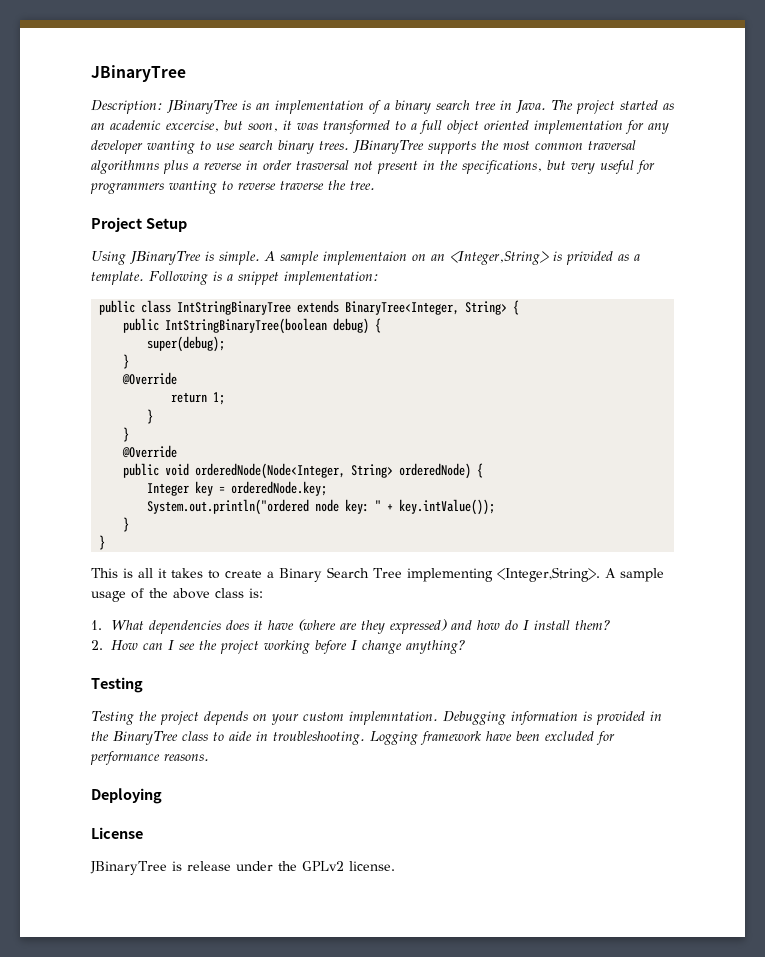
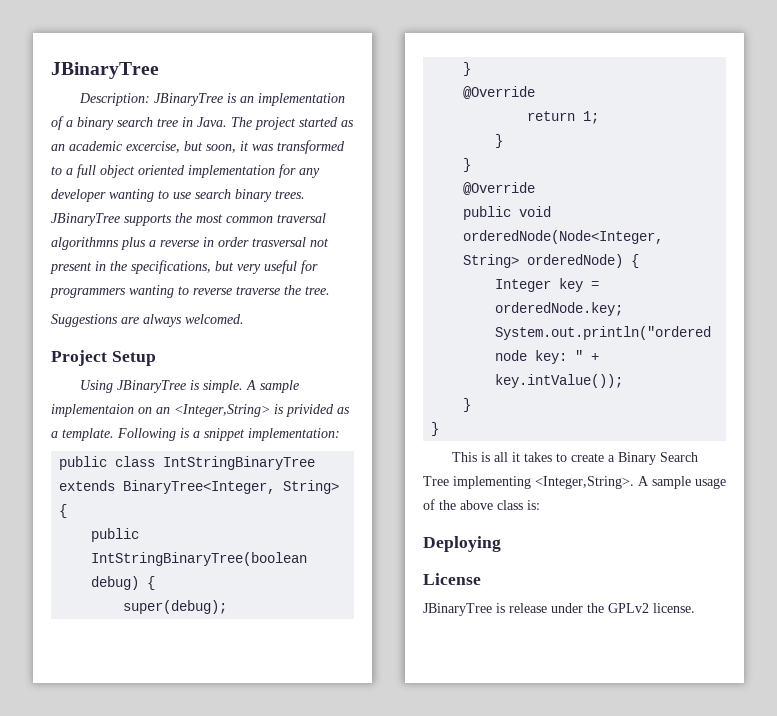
(375, 185) none -> [51,314,244,327] // Suggestions are always welcomed.
[91,619,612,634] [91,640,467,654] [91,677,143,693] [91,711,662,725] [91,731,615,745] [90,751,209,765] // 1. What dependencies does it have (where are they expressed) and how do I install them? // 2. How can I see the project working before I change anything? // Testing // Testing the project depends on your custom implemntation. Debugging information is provided in the BinaryTree class to aide in troubleshooting. Logging framework have been excluded for performance reasons. -> (540, 505) none

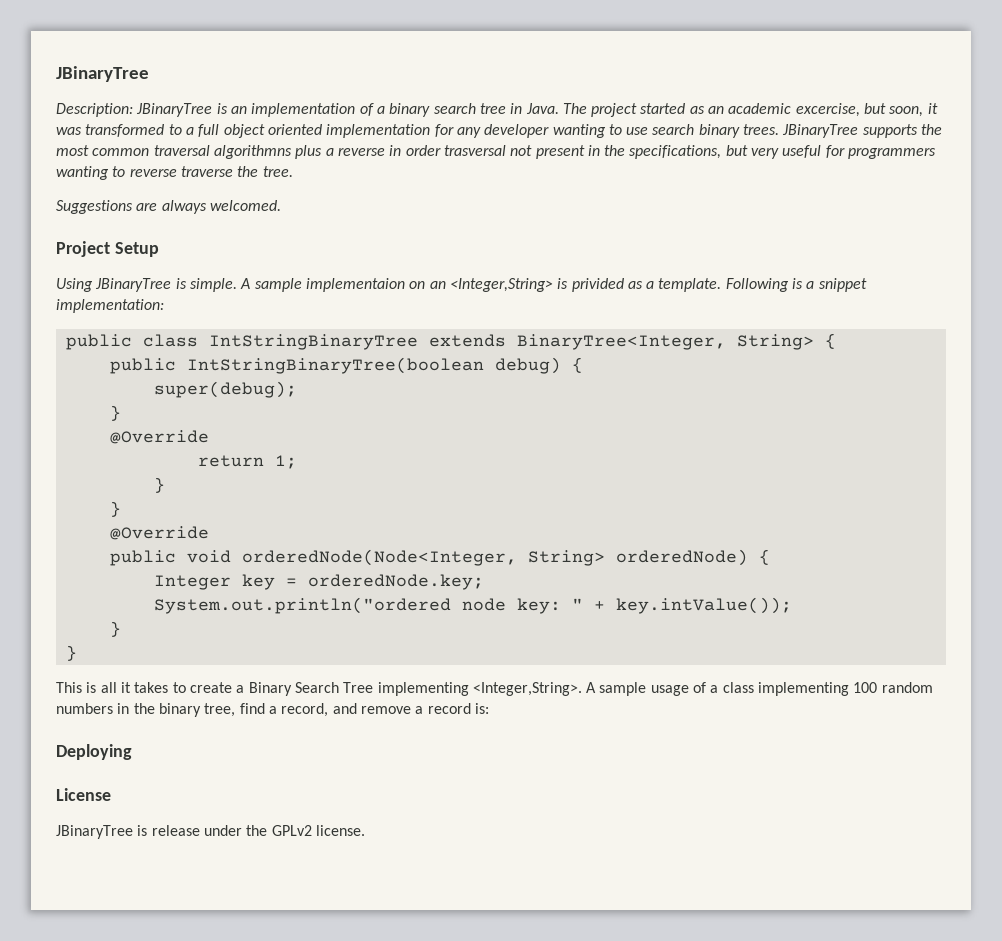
[439,500,523,510] the above class -> [710,682,933,696] [56,703,471,717] a class implementing 100 random numbers in the binary tree, find a record, and remove a record

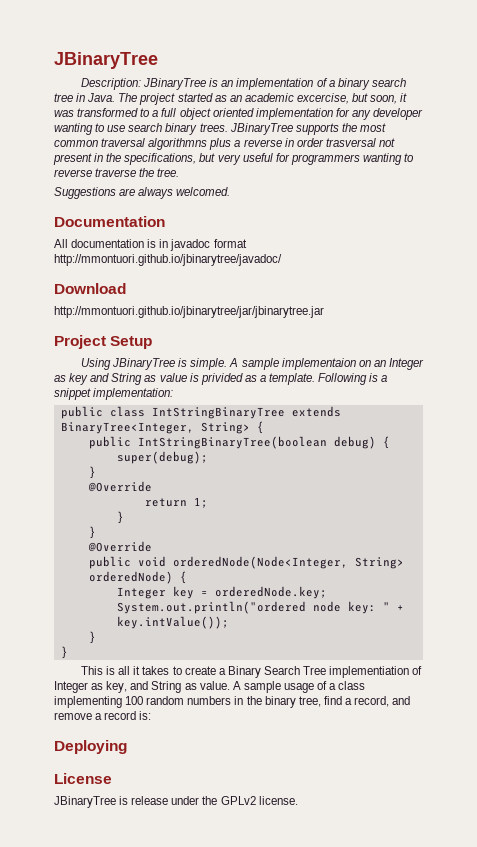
(281, 205) none -> [54,216,165,227] [54,239,247,251] [54,254,282,266] [54,283,126,294] [54,306,324,318] // Documentation // All documentation is in javadoc format http://mmontuori.github.io/jbinarytree/javadoc/ // Download // http://mmontuori.github.io/jbinarytree/jar/jbinarytree.jar
[449,278,553,292] <Integer,String> -> [388,358,424,370] [54,373,187,385] Integer as key and String as value
[377,682,582,696] implementing <Integer,String>. -> [329,666,423,678] [54,681,230,693] implementiation of Integer as key, and String as value.

